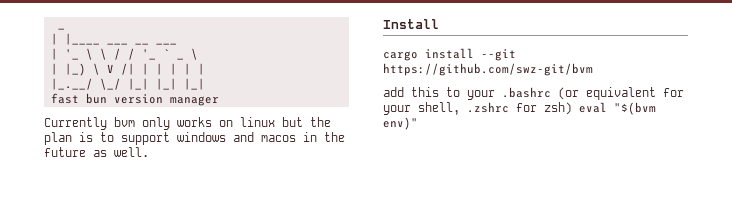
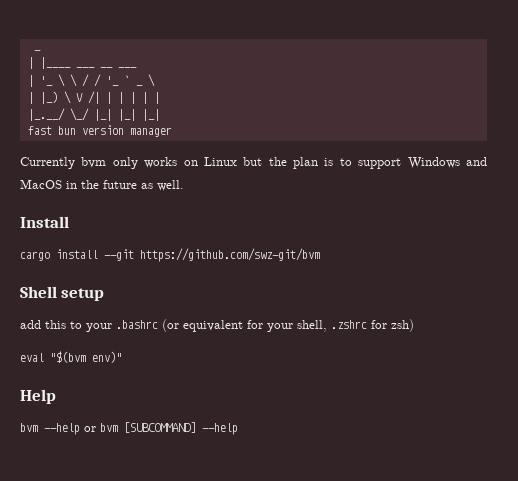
[240,117,275,127] linux -> [203,157,237,166] Linux
[177,132,296,142] windows and macos -> [407,157,487,169] [20,179,62,189] Windows and MacOS
(593, 69) none -> [20,286,105,301] // Shell setup
(572, 108) none -> (414, 325) //
(418, 123) none -> [20,389,56,404] [20,422,238,435] // Help // bvm --help or bvm [SUBCOMMAND] --help

